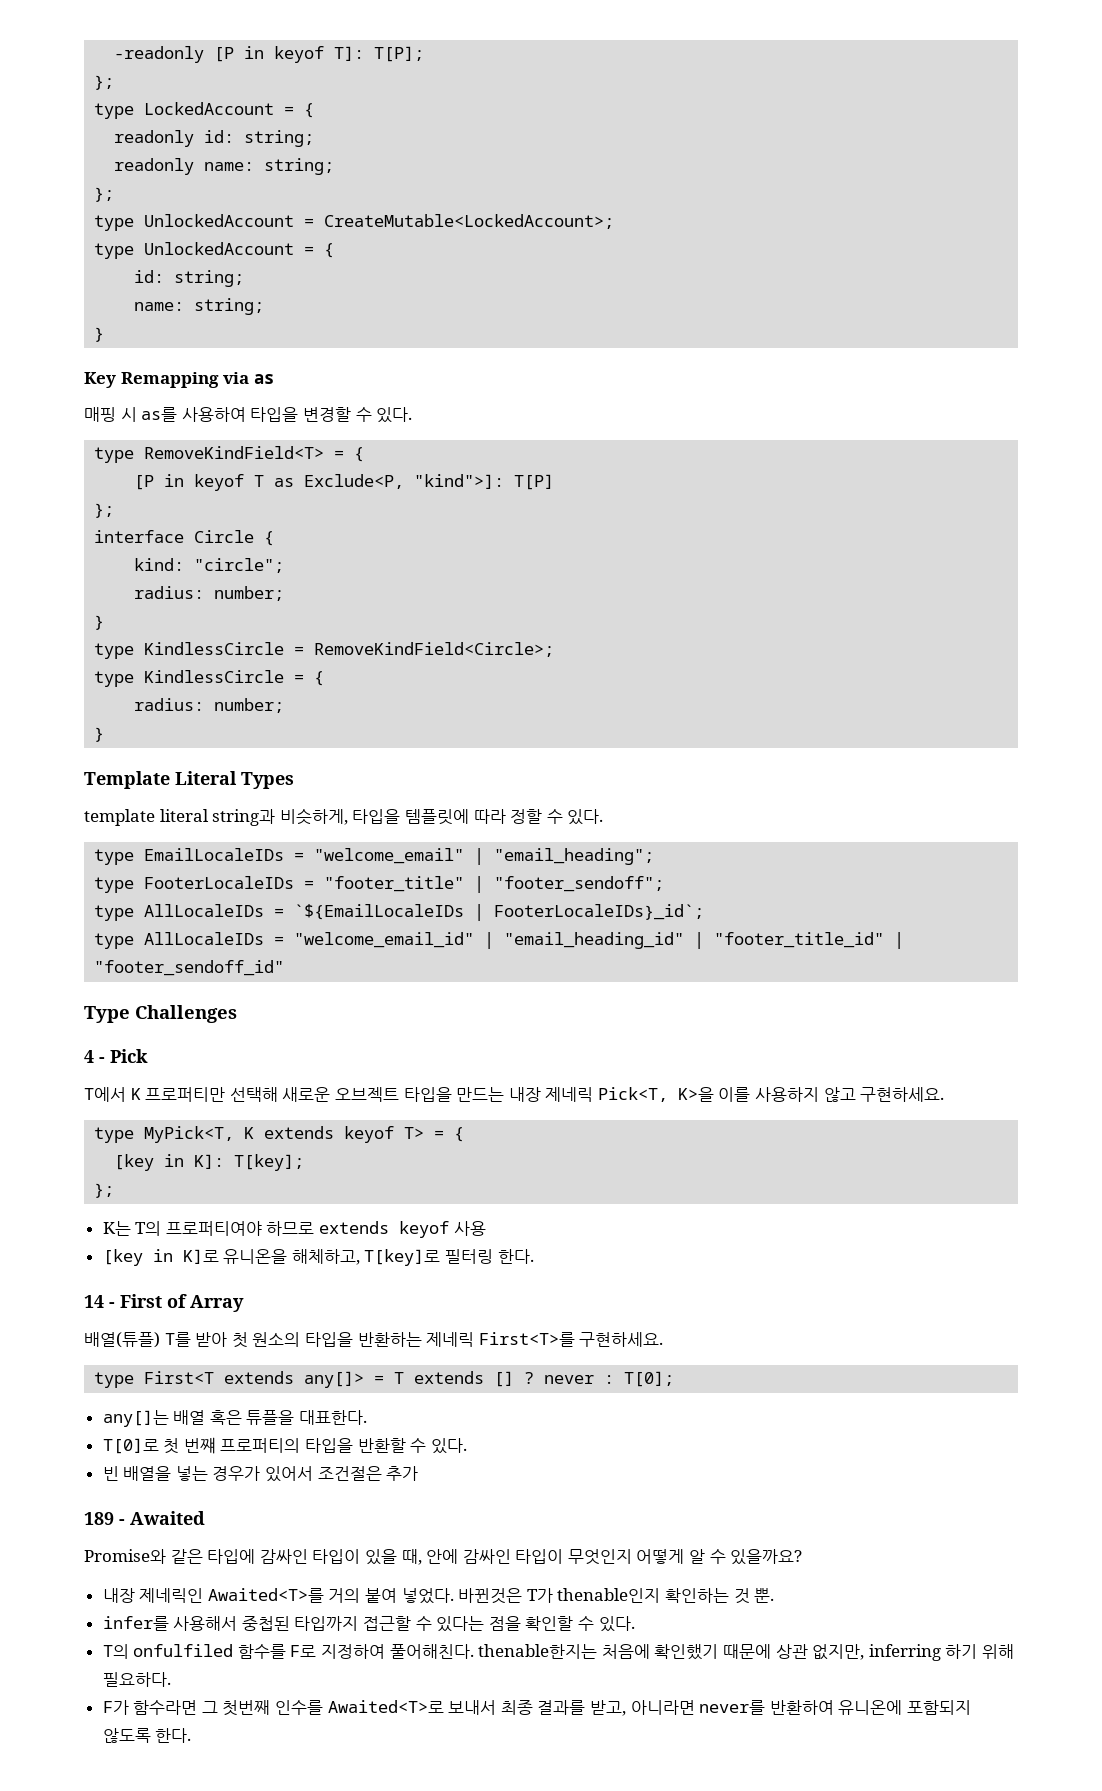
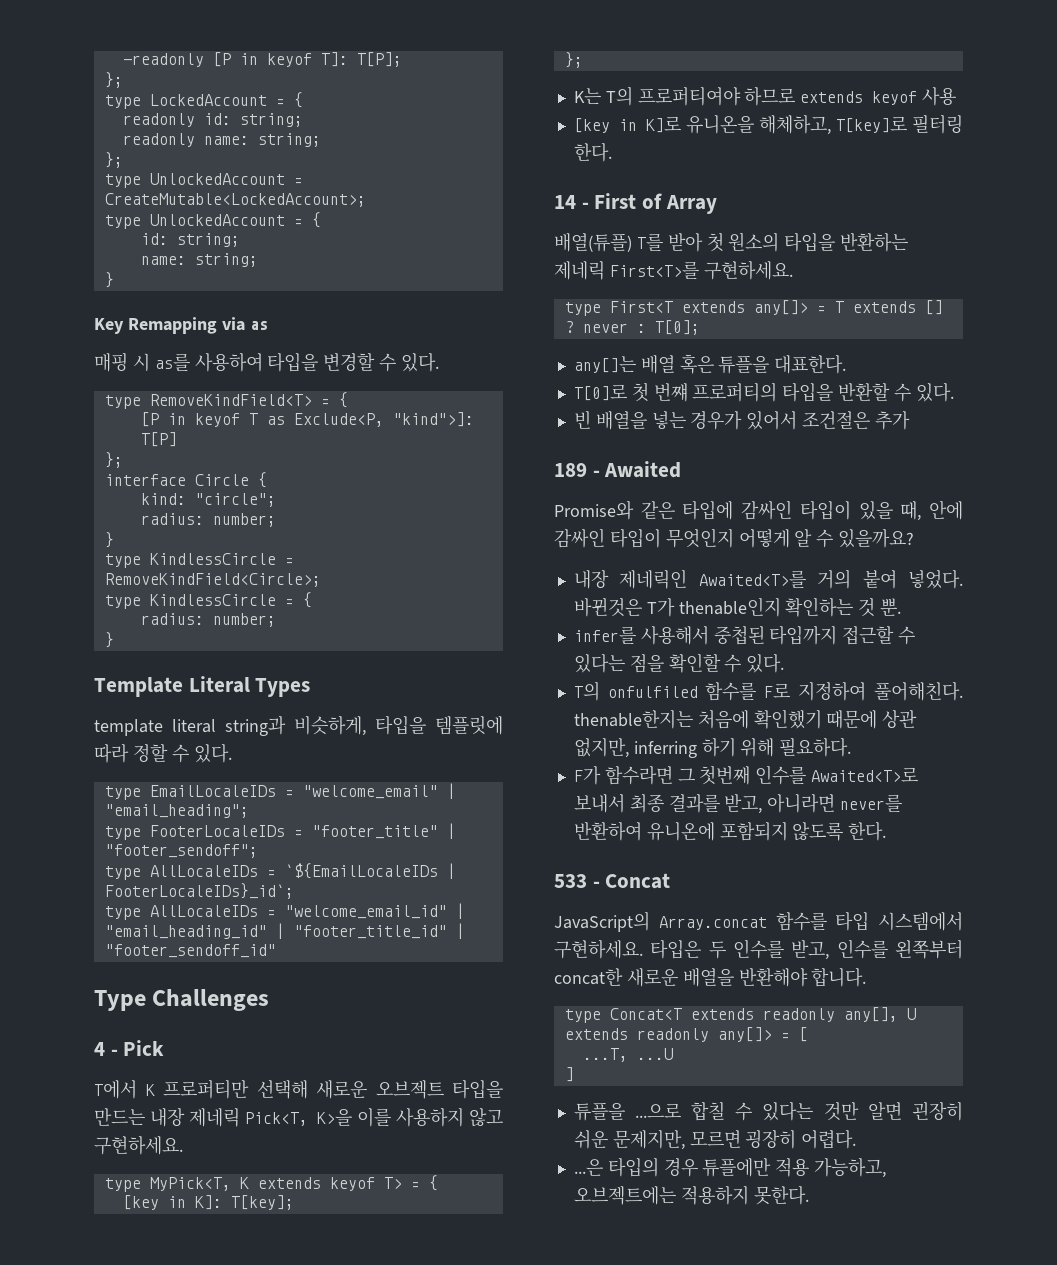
(192, 1735) none -> [554,873,671,889] [554,911,963,932] [554,939,963,960] [554,967,867,987] [564,1007,916,1023] [564,1027,808,1042] [582,1048,673,1062] [564,1067,574,1082] [573,1101,963,1121] [573,1129,857,1150] [573,1157,887,1178] [573,1185,809,1205] // 533 - Concat // JavaScript의 Array.concat 함수를 타입 시스템에서 구현하세요. 타입은 두 인수를 받고, 인수를 왼쪽부터 concat한 새로운 배열을 반환해야 합니다. // type Concat<T extends readonly any[], U extends readonly any[]> = [ // ...T, ...U // ] // 튜플을 ...으로 합칠 수 있다는 것만 알면 괸장히 쉬운 문제지만, 모르면 굉장히 어렵다. // ...은 타입의 경우 튜플에만 적용 가능하고, 오브젝트에는 적용하지 못한다.

